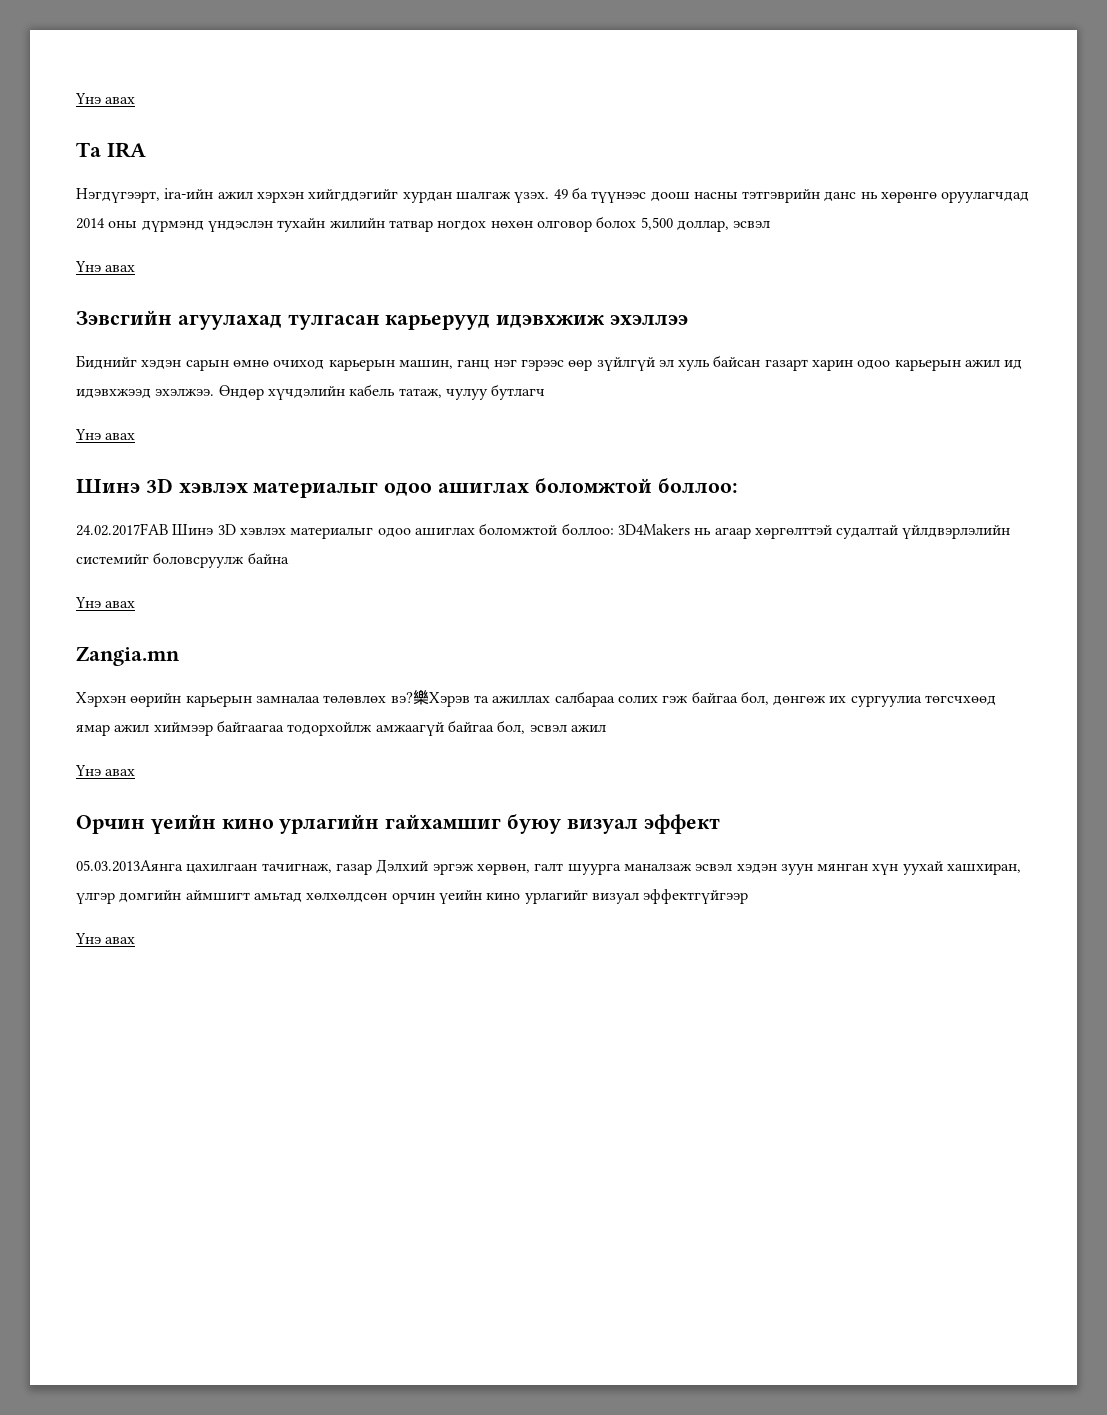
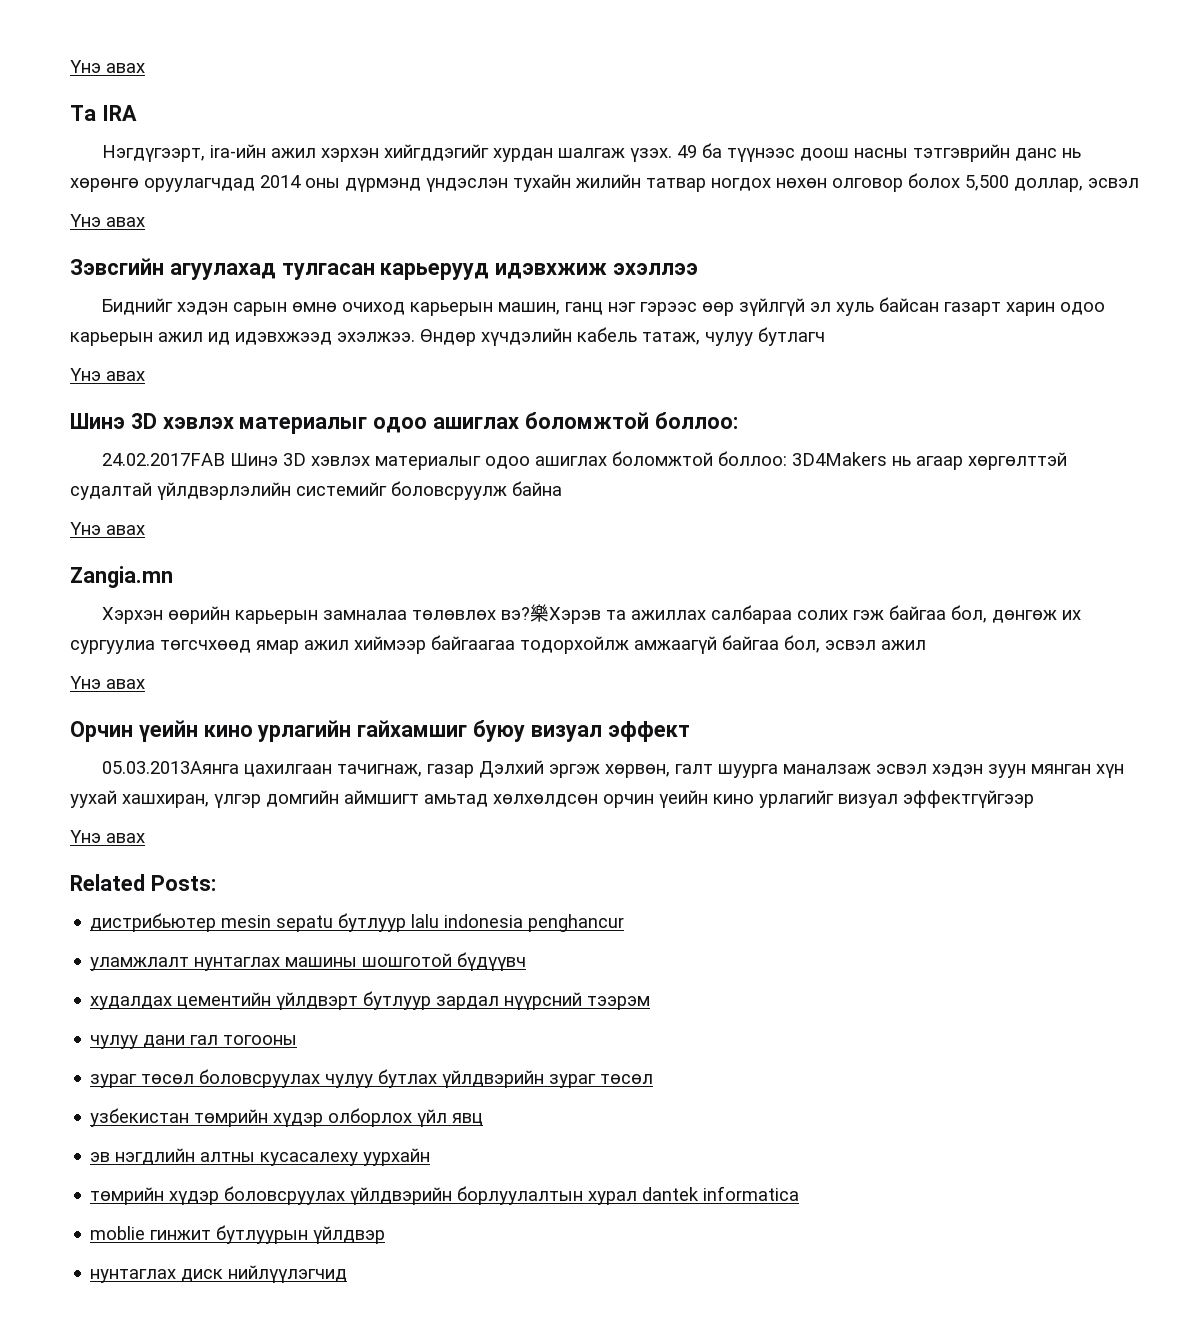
(136, 940) none -> [70,874,216,891] [90,913,625,932] [90,952,527,971] [90,991,651,1010] [90,1035,298,1049] [90,1069,654,1088] [90,1108,484,1127] [90,1148,431,1166] [90,1186,800,1205] [90,1225,386,1244] [90,1265,348,1283] // Related Posts: // дистрибьютер mesin sepatu бутлуур lalu indonesia penghancur // уламжлалт нунтаглах машины шошготой бүдүүвч // худалдах цементийн үйлдвэрт бутлуур зардал нүүрсний тээрэм // чулуу дани гал тогооны // зураг төсөл боловсруулах чулуу бутлах үйлдвэрийн зураг төсөл // узбекистан төмрийн хүдэр олборлох үйл явц // эв нэгдлийн алтны кусасалеху уурхайн // төмрийн хүдэр боловсруулах үйлдвэрийн борлуулалтын хурал dantek informatica // moblie гинжит бутлуурын үйлдвэр // нунтаглах диск нийлүүлэгчид

